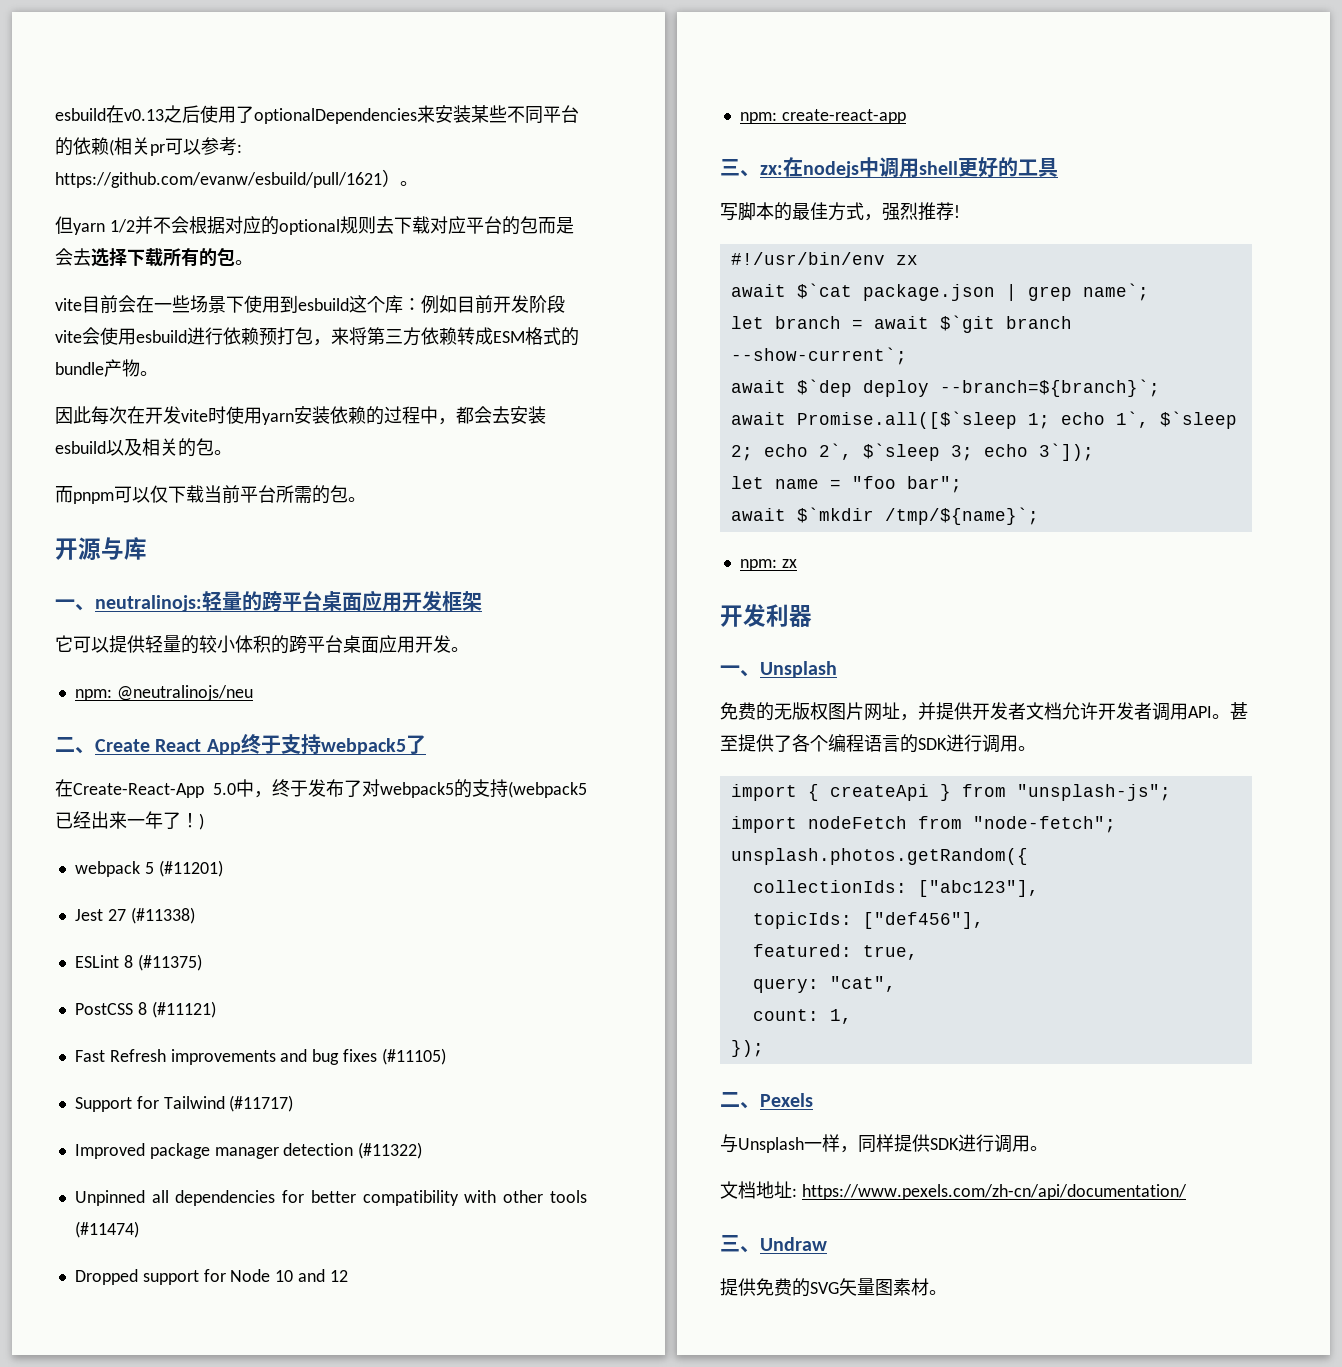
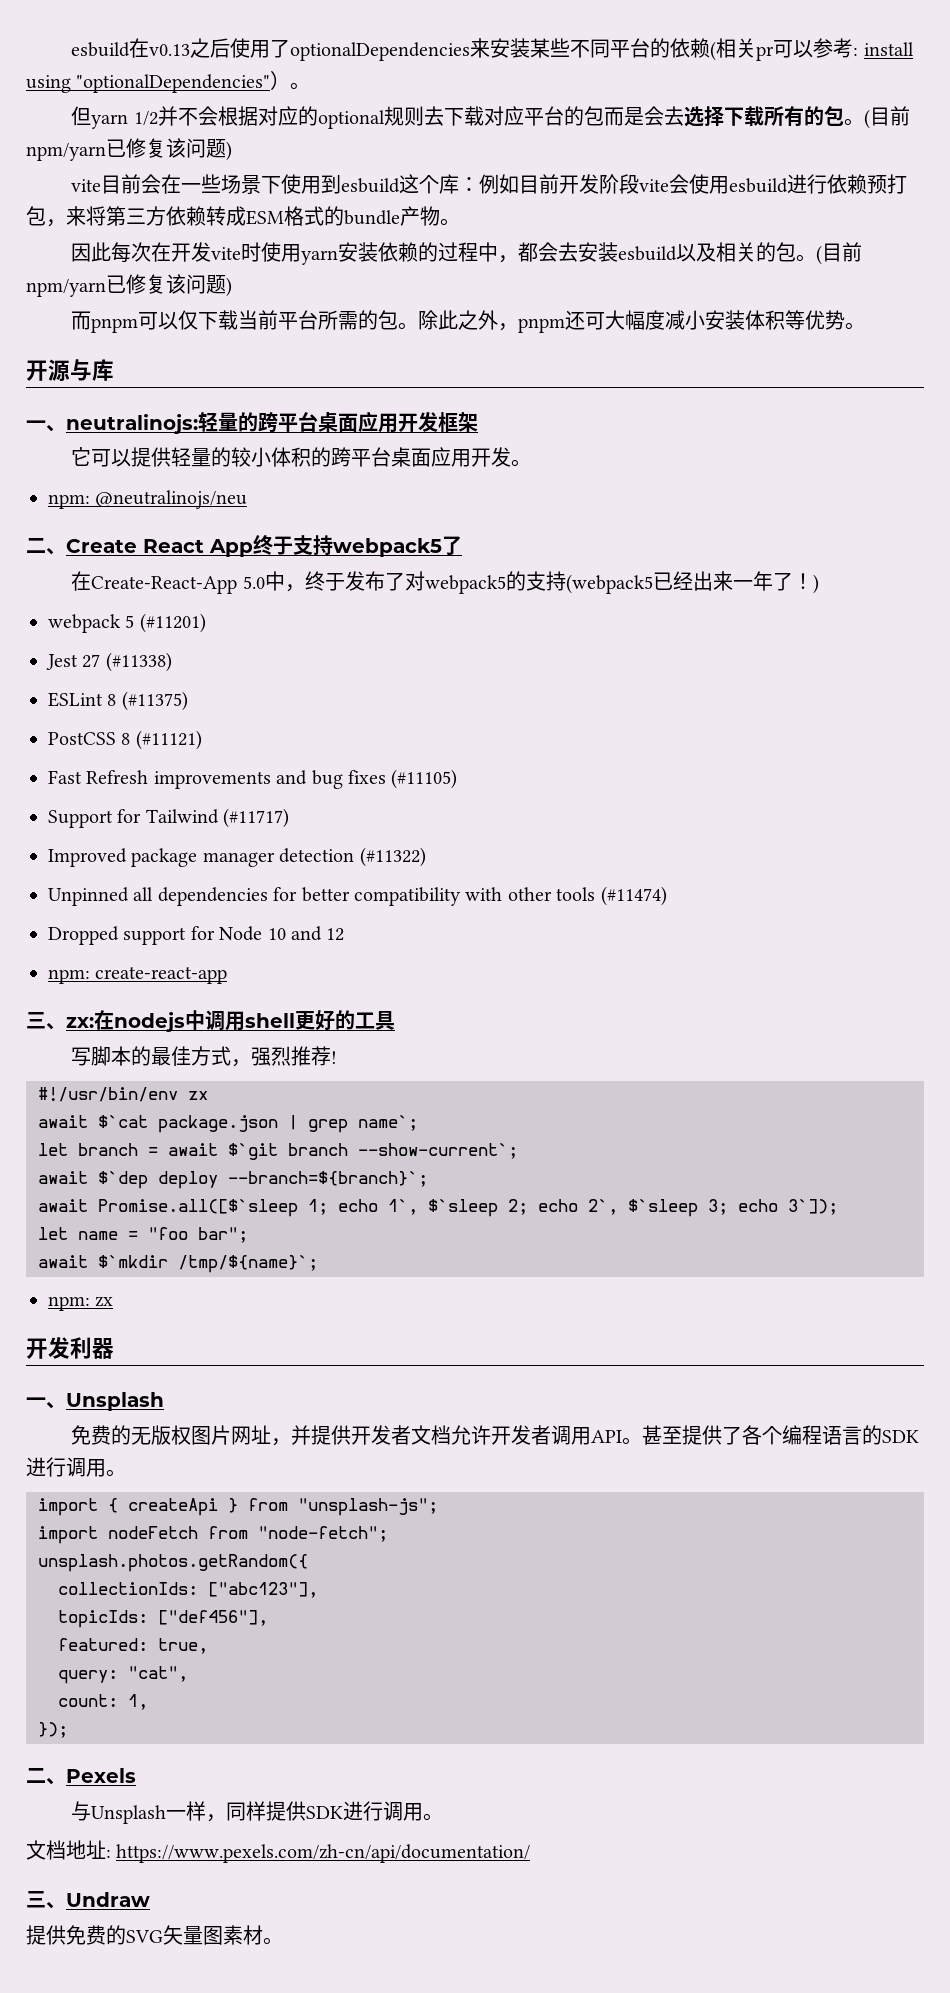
[55,172,382,188] https://github.com/evanw/esbuild/pull/1621 -> [863,42,914,56] [26,74,271,93] install using "optionalDependencies"
(253, 262) none -> [863,106,910,129] [26,138,232,161] (目前npm/yarn已修复该问题)
(232, 452) none -> [816,242,863,265] [26,274,232,297] (目前npm/yarn已修复该问题)
(366, 499) none -> [418,310,866,333] 除此之外，pnpm还可大幅度减小安装体积等优势。

